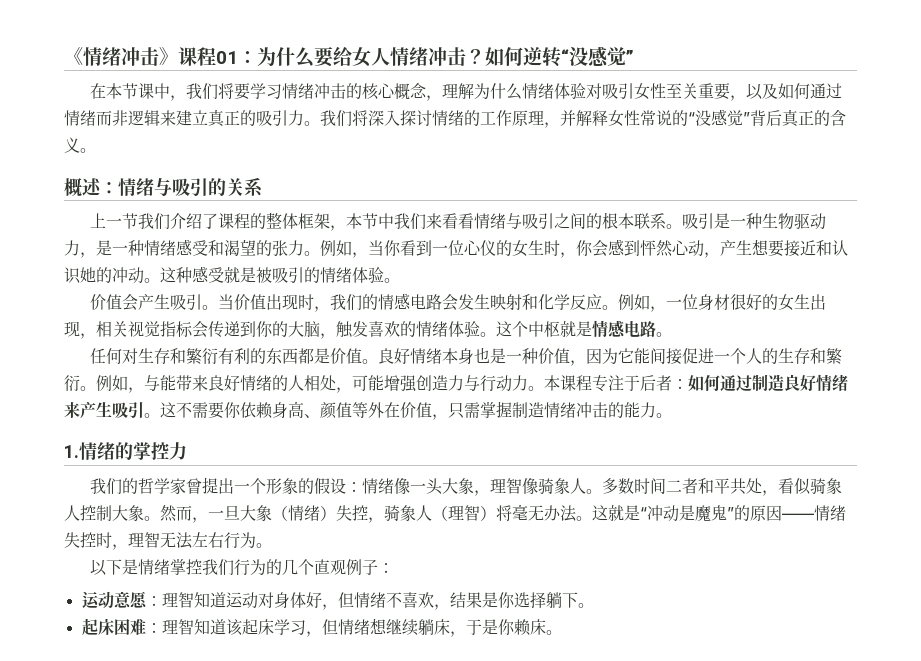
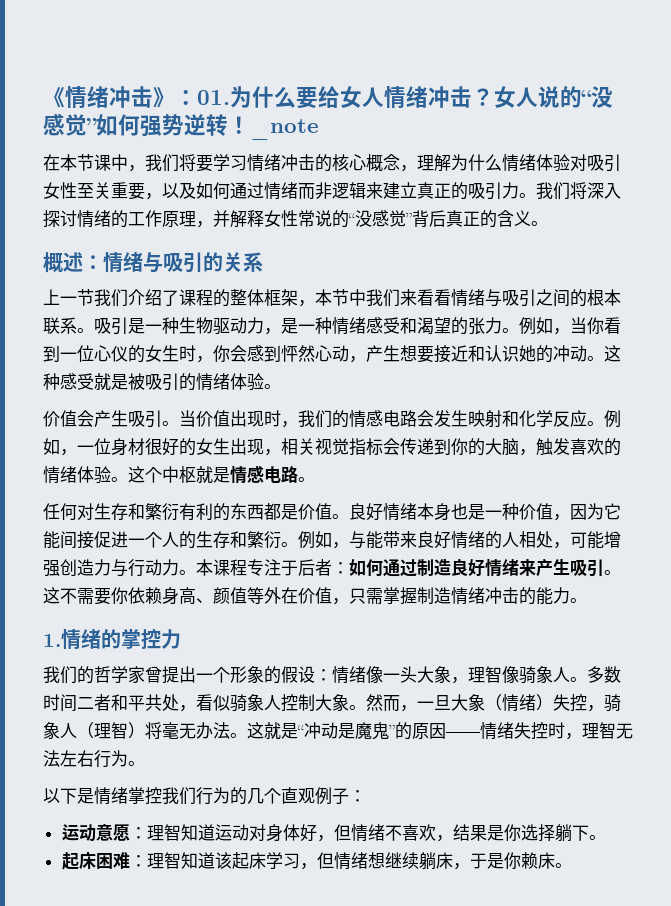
[178,47,257,66] 课程01： -> [175,89,230,105] ：01.
[485,46,634,67] 如何逆转“没感觉” -> [494,86,613,108] [43,113,319,140] 女人说的“没感觉”如何强势逆转！_note

